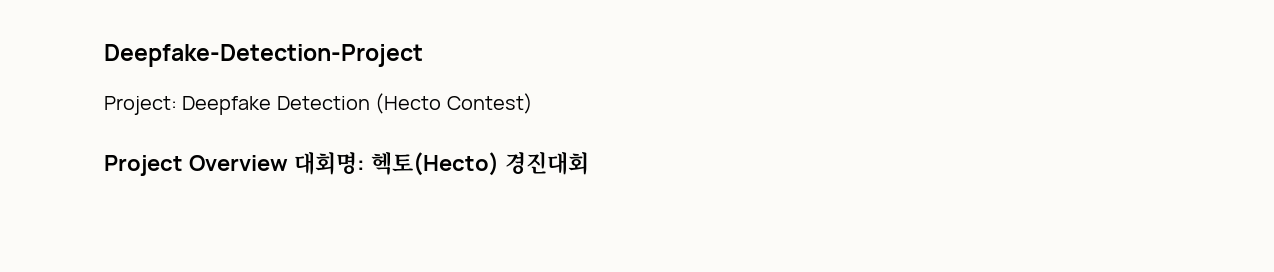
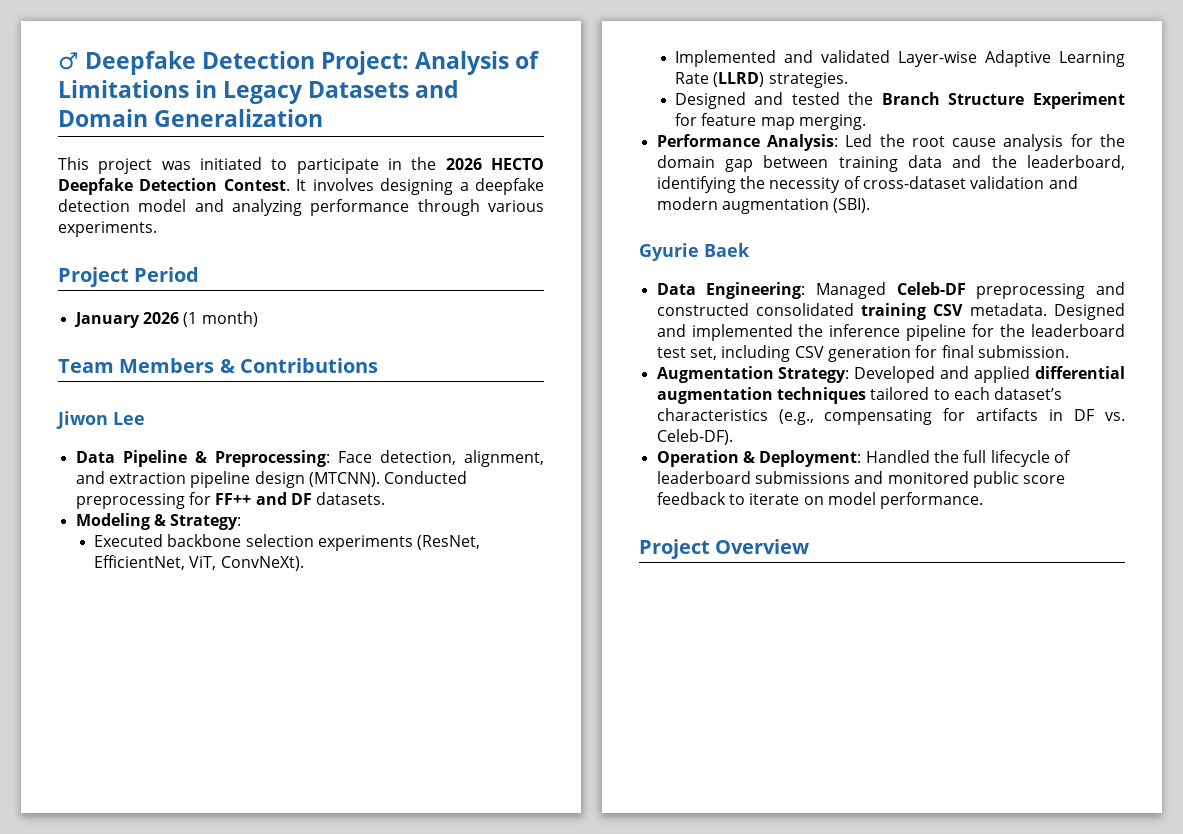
[104,44,423,67] [104,93,533,115] Deepfake-Detection-Project // Project: Deepfake Detection (Hecto Contest) -> [58,51,540,75] [58,80,460,104] [58,109,324,127] [58,157,544,174] [58,178,545,195] [58,199,544,216] [58,221,157,237] [58,267,200,287] [73,311,258,328] [58,358,379,373] [56,411,145,429] [75,450,544,467] [75,471,468,488] [75,492,386,509] [75,513,242,530] [93,534,481,551] [93,555,304,571] [674,50,1125,67] [674,72,848,88] [674,92,1125,109] [674,113,866,130] [656,134,1125,151] [656,155,1125,172] [656,176,1078,193] [656,197,871,214] [639,243,750,261] [656,282,1125,299] [656,303,1125,320] [656,324,1125,341] [656,345,1069,362] [656,366,1125,383] [656,387,1063,404] [656,408,1125,425] [656,429,733,445] [656,450,1071,467] [656,471,1066,488] [656,492,984,509] ♂ Deepfake Detection Project: Analysis of Limitations in Legacy Datasets and Domain Generalization // This project was initiated to participate in the 2026 HECTO Deepfake Detection Contest. It involves designing a deepfake detection model and analyzing performance through various experiments. // Project Period // January 2026 (1 month) // Team Members & Contributions // Jiwon Lee // Data Pipeline & Preprocessing: Face detection, alignment, and extraction pipeline design (MTCNN). Conducted preprocessing for FF++ and DF datasets. // Modeling & Strategy: // Executed backbone selection experiments (ResNet, EfficientNet, ViT, ConvNeXt). // Implemented and validated Layer-wise Adaptive Learning Rate (LLRD) strategies. // Designed and tested the Branch Structure Experiment for feature map merging. // Performance Analysis: Led the root cause analysis for the domain gap between training data and the leaderboard, identifying the necessity of cross-dataset validation and modern augmentation (SBI). // Gyurie Baek // Data Engineering: Managed Celeb-DF preprocessing and constructed consolidated training CSV metadata. Designed and implemented the inference pipeline for the leaderboard test set, including CSV generation for final submission. // Augmentation Strategy: Developed and applied differential augmentation techniques tailored to each dataset’s characteristics (e.g., compensating for artifacts in DF vs. Celeb-DF). // Operation & Deployment: Handled the full lifecycle of leaderboard submissions and monitored public score feedback to iterate on model performance.
[293,151,589,176] 대회명: 헥토(Hecto) 경진대회 -> (810, 546) none

